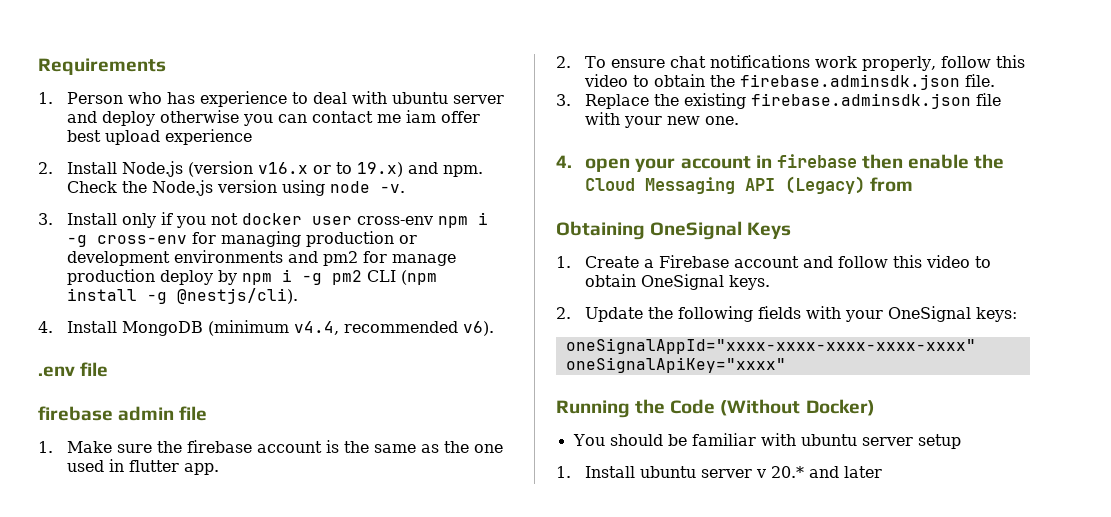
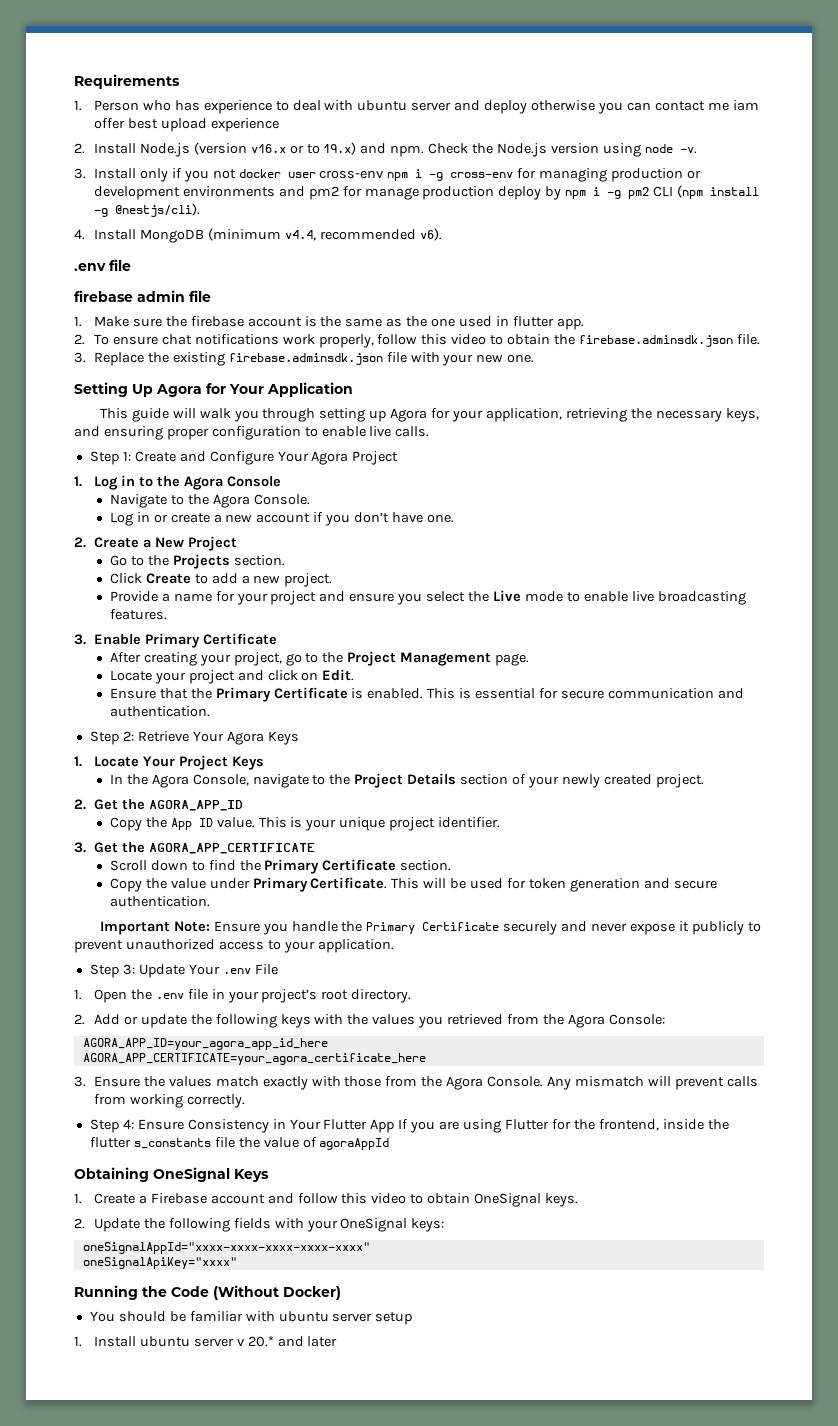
[556,154,1005,172] [585,176,914,194] 4. open your account in firebase then enable the Cloud Messaging API (Legacy) from -> [74,382,353,397] [99,408,759,422] [74,426,430,440] [89,451,399,465] [74,475,281,490] [109,494,310,508] [109,512,454,526] [74,536,237,551] [109,554,285,569] [109,573,333,587] [109,590,746,605] [109,609,167,620] [74,633,277,648] [109,651,530,666] [109,669,355,684] [109,687,744,702] [109,706,210,717] [89,731,299,745] [74,755,264,770] [109,773,704,788] [74,799,243,811] [109,817,501,831] [74,842,315,854] [109,859,452,874] [109,877,717,892] [109,896,210,907] [99,921,761,935] [74,939,394,953] [89,964,278,978] [74,989,412,1003] [74,1014,665,1028] [82,1038,328,1050] [82,1053,426,1065] [74,1076,758,1090] [93,1094,245,1108] [89,1119,729,1133] [89,1137,390,1150] Setting Up Agora for Your Application // This guide will walk you through setting up Agora for your application, retrieving the necessary keys, and ensuring proper configuration to enable live calls. // Step 1: Create and Configure Your Agora Project // 1. Log in to the Agora Console // Navigate to the Agora Console. // Log in or create a new account if you don’t have one. // 2. Create a New Project // Go to the Projects section. // Click Create to add a new project. // Provide a name for your project and ensure you select the Live mode to enable live broadcasting features. // 3. Enable Primary Certificate // After creating your project, go to the Project Management page. // Locate your project and click on Edit. // Ensure that the Primary Certificate is enabled. This is essential for secure communication and authentication. // Step 2: Retrieve Your Agora Keys // 1. Locate Your Project Keys // In the Agora Console, navigate to the Project Details section of your newly created project. // 2. Get the AGORA_APP_ID // Copy the App ID value. This is your unique project identifier. // 3. Get the AGORA_APP_CERTIFICATE // Scroll down to find the Primary Certificate section. // Copy the value under Primary Certificate. This will be used for token generation and secure authentication. // Important Note: Ensure you handle the Primary Certificate securely and never expose it publicly to prevent unauthorized access to your application. // Step 3: Update Your .env File // 1. Open the .env file in your project’s root directory. // 2. Add or update the following keys with the values you retrieved from the Agora Console: // AGORA_APP_ID=your_agora_app_id_here // AGORA_APP_CERTIFICATE=your_agora_certificate_here // 3. Ensure the values match exactly with those from the Agora Console. Any mismatch will prevent calls from working correctly. // Step 4: Ensure Consistency in Your Flutter App If you are using Flutter for the frontend, inside the flutter s_constants file the value of agoraAppId

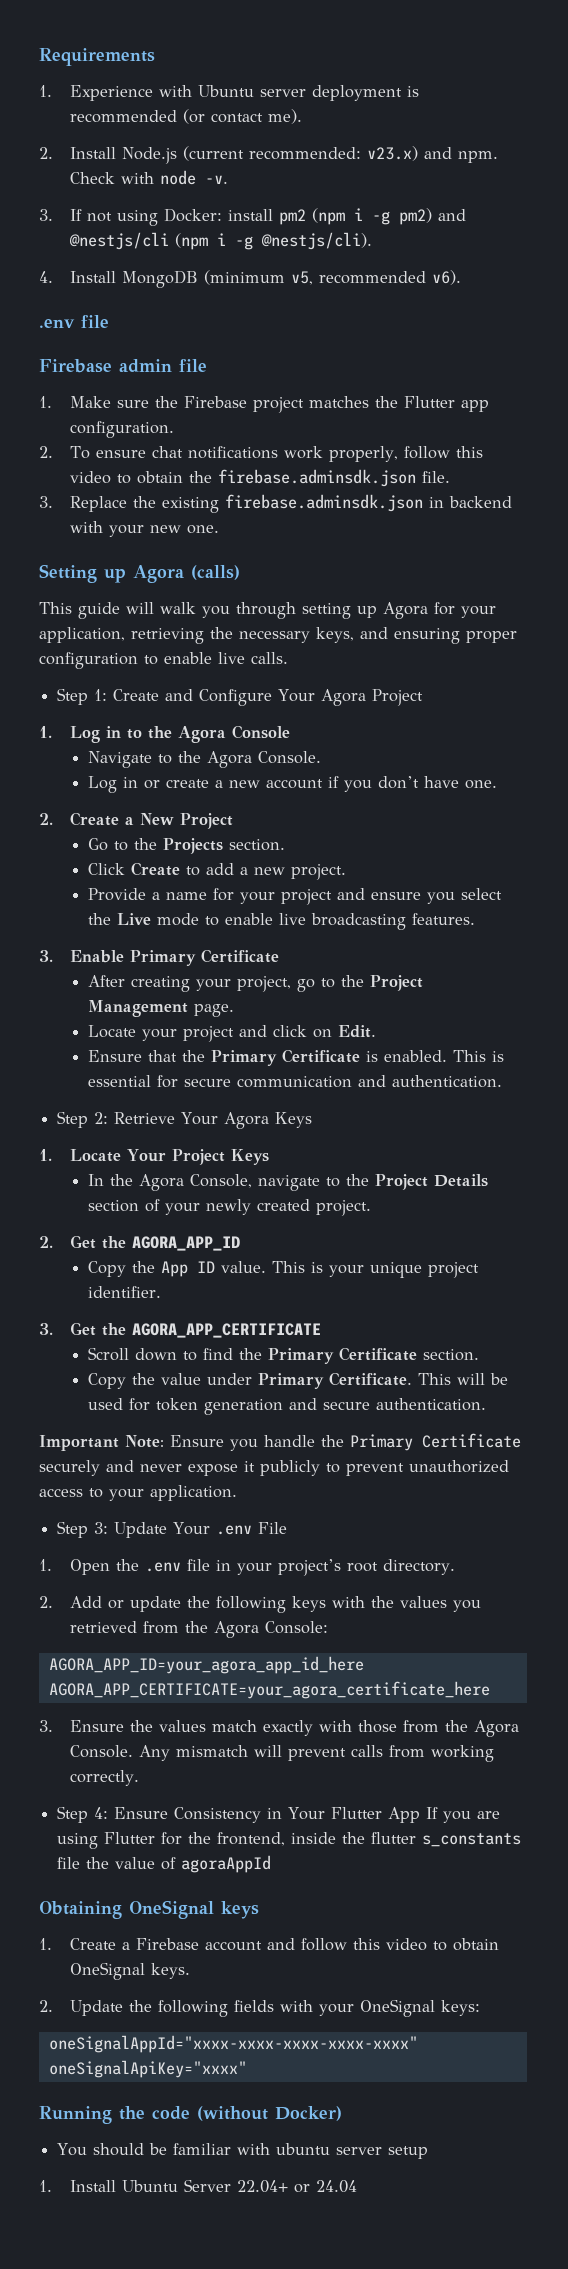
[93,100,759,114] [93,118,279,132] [74,142,697,157] [74,168,701,182] [93,185,759,200] Person who has experience to deal with ubuntu server and deploy otherwise you can contact me iam offer best upload experience // 2. Install Node.js (version v16.x or to 19.x) and npm. Check the Node.js version using node -v. // 3. Install only if you not docker user cross-env npm i -g cross-env for managing production or development environments and pm2 for manage production deploy by npm i -g pm2 CLI (npm install -> [69,85,419,101] [69,109,302,124] [39,146,498,164] [69,170,228,185] [39,208,466,226] [68,232,226,250] Experience with Ubuntu server deployment is recommended (or contact me). // 2. Install Node.js (current recommended: v23.x) and npm. Check with node -v. // 3. If not using Docker: install pm2 (npm i -g pm2) and @nestjs/cli (npm i
[284,230,316,241] v4.4, -> [290,271,313,285] v5,
[74,290,133,302] firebase -> [39,359,112,373] Firebase
[190,316,584,330] firebase account is the same as the one used in flutter app. -> [183,396,489,413] [69,421,174,438] Firebase project matches the Flutter app configuration.
[386,352,407,363] file -> [428,496,512,508] in backend
[132,382,353,397] Up Agora for Your Application -> [104,565,240,583] up Agora (calls)
[234,1169,269,1182] Keys -> [221,1901,259,1919] keys
[171,1285,279,1300] Code (Without -> [152,2106,268,2121] code (without
[139,1336,338,1347] ubuntu server v 20.* and later -> [121,2179,357,2193] Ubuntu Server 22.04+ or 24.04

